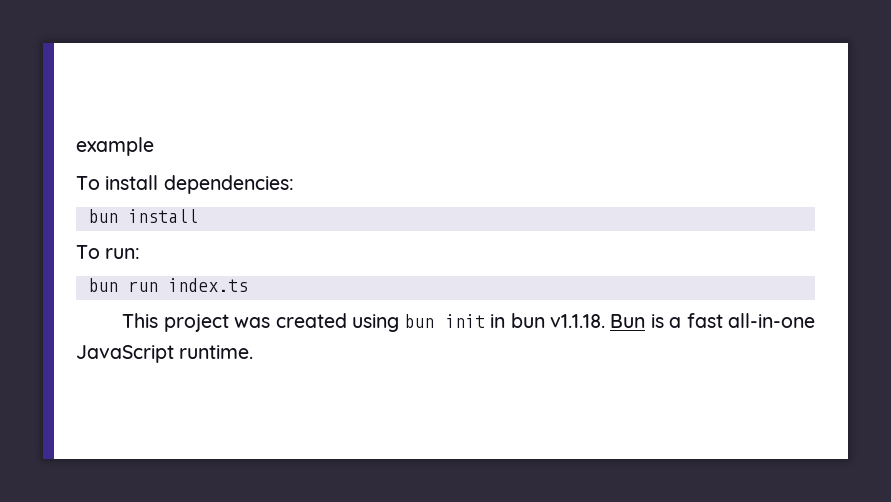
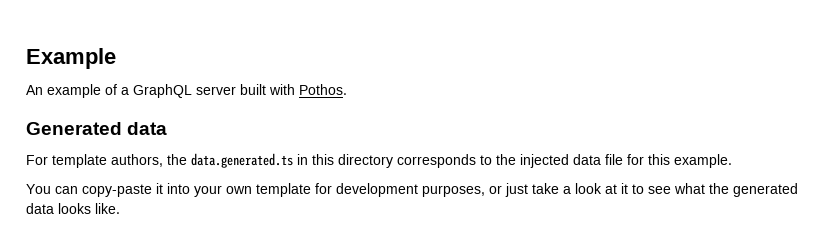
(76, 146) none -> [26,48,116,69] [26,85,43,95] Example // An
[76,175,294,194] [87,209,198,223] [76,245,141,259] [87,278,248,292] [122,313,816,332] [76,345,254,363] // To install dependencies: // bun install // To run: // bun run index.ts // This project was created using bun init in bun v1.1.18. Bun is a fast all-in-one JavaScript runtime. -> [105,84,347,98] [26,122,168,135] [26,153,732,168] [26,183,798,197] [26,203,120,214] of a GraphQL server built with Pothos. // Generated data // For template authors, the data.generated.ts in this directory corresponds to the injected data file for this example. // You can copy-paste it into your own template for development purposes, or just take a look at it to see what the generated data looks like.

